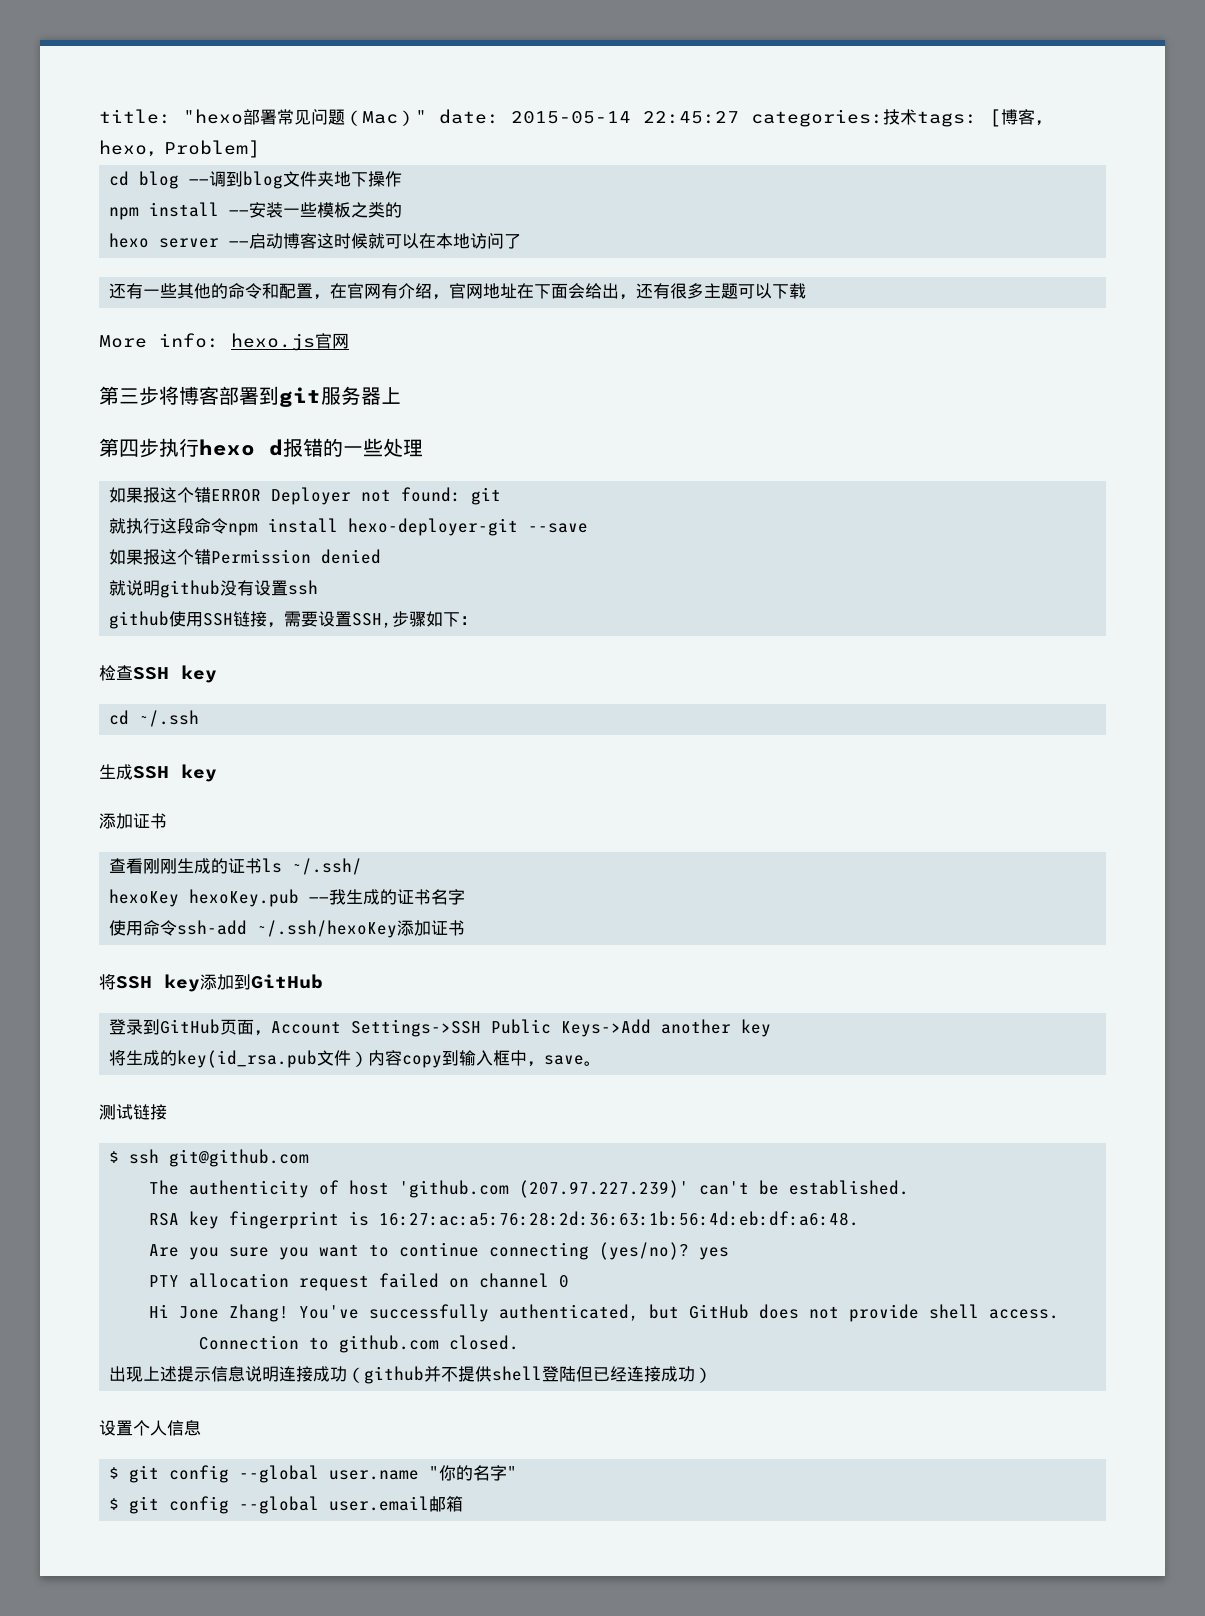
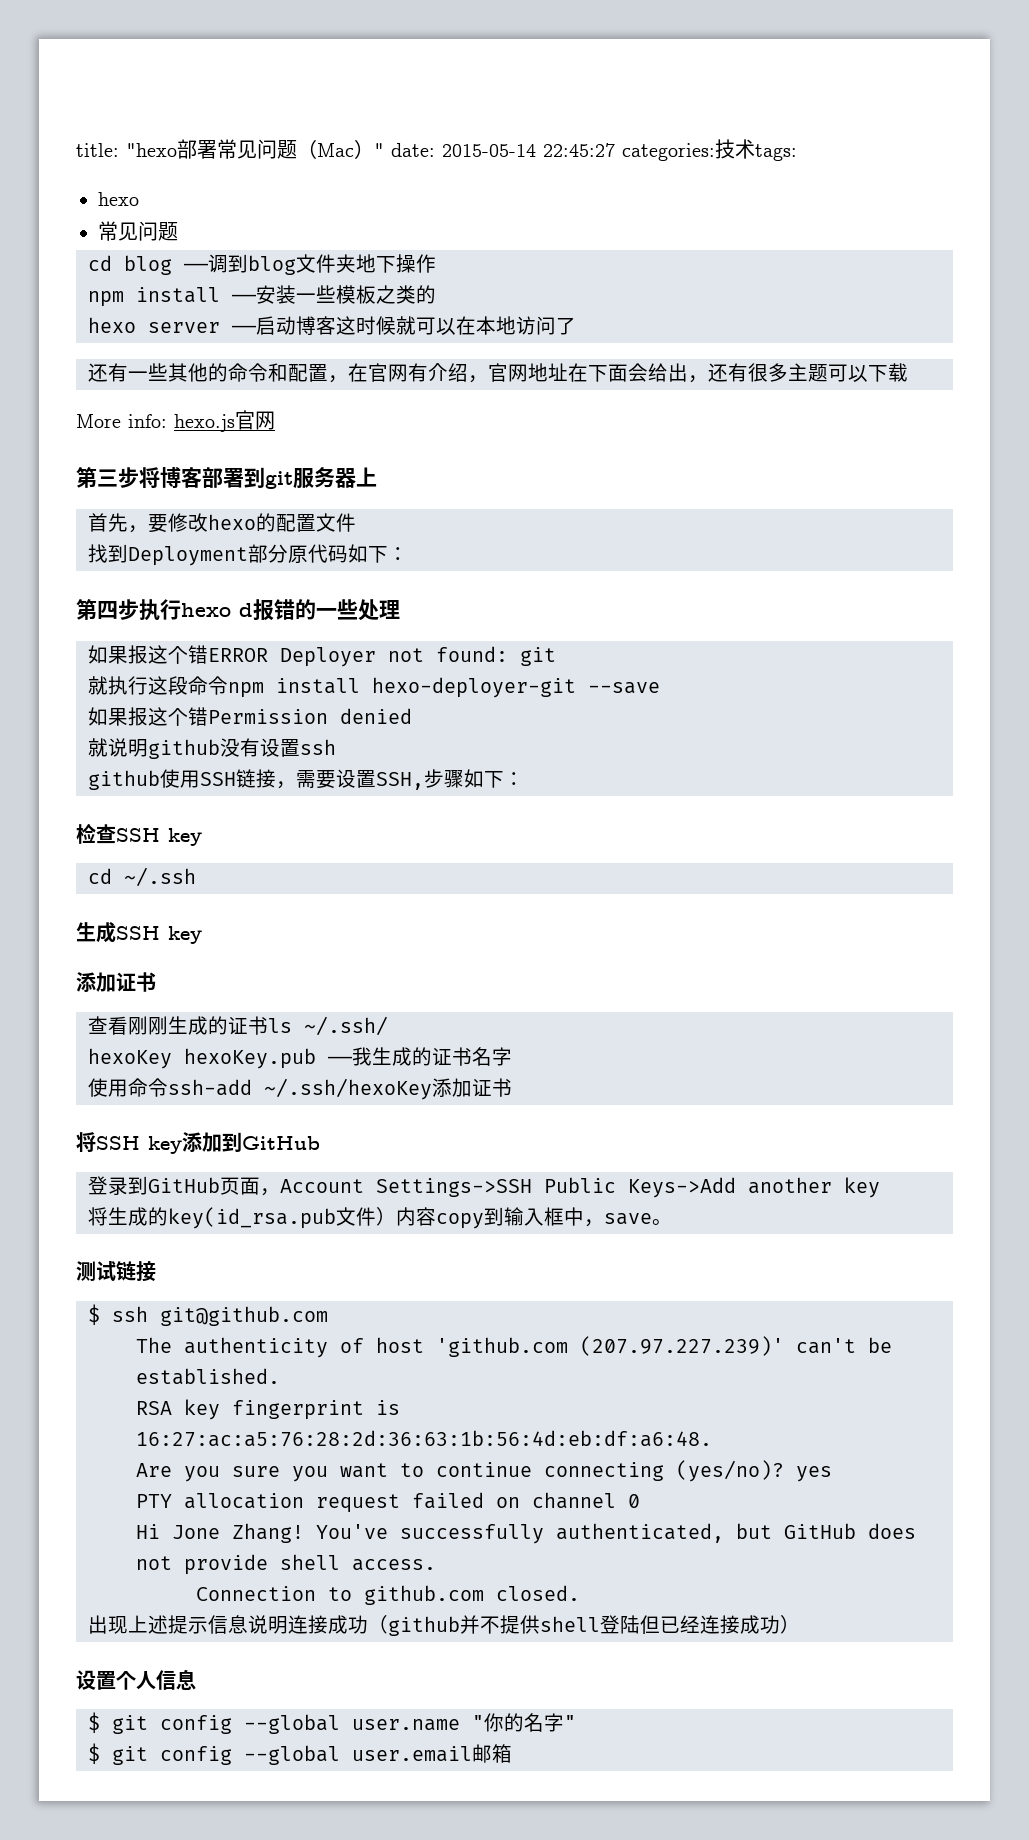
[989,109,1052,127] [99,140,260,158] [博客，hexo，Problem] -> [98,192,139,206] [98,221,178,241] // hexo // 常见问题
(401, 395) none -> [88,513,356,533] [88,544,408,566] // 首先，要修改hexo的配置文件 // 找到Deployment部分原代码如下：

